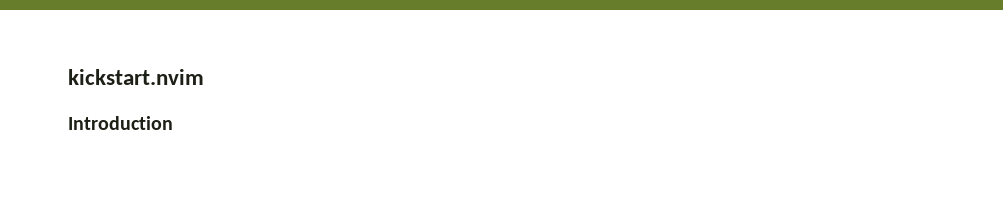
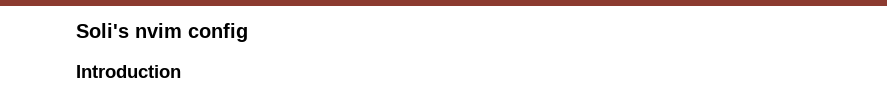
[68,69,204,85] kickstart.nvim -> [76,23,248,42] Soli's nvim config

